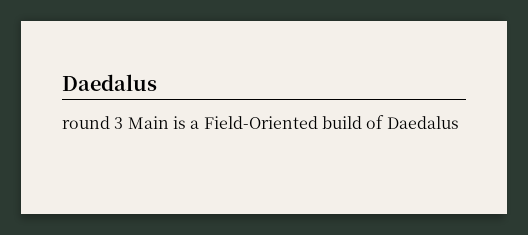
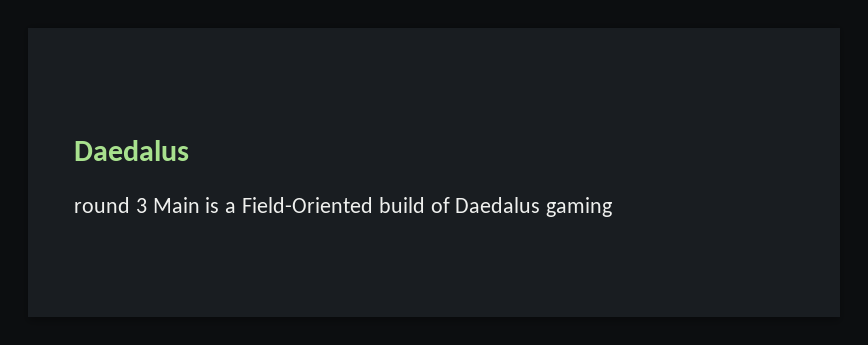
(459, 122) none -> [546,197,613,217] gaming

